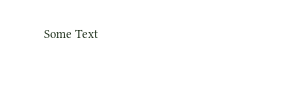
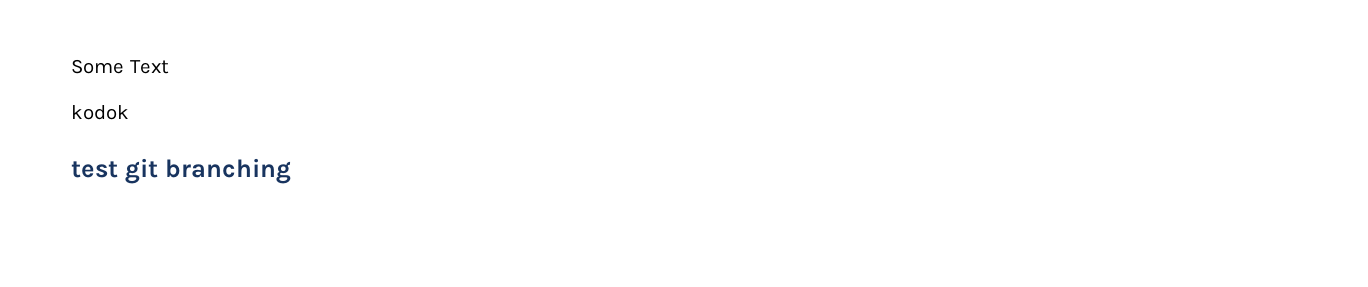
(99, 33) none -> [71,105,129,120] [71,158,291,184] // kodok // test git branching

